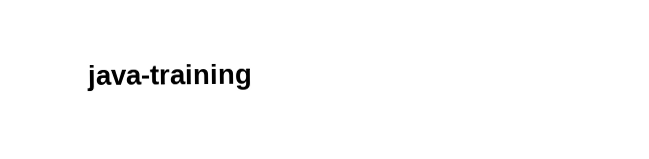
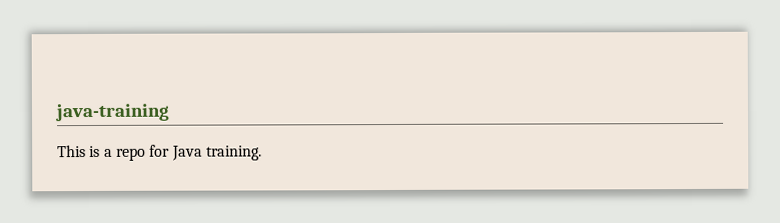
(253, 77) none -> [57,144,262,161] // This is a repo for Java training.

